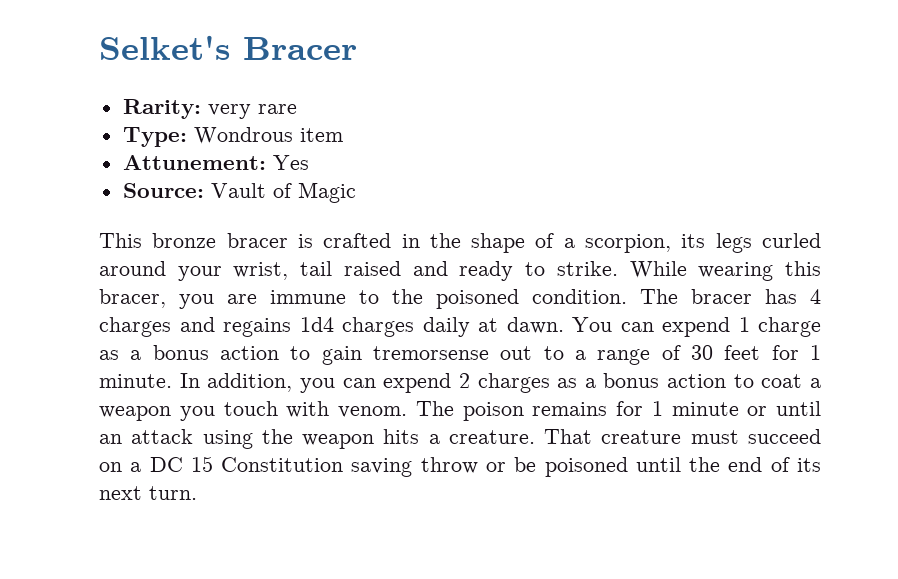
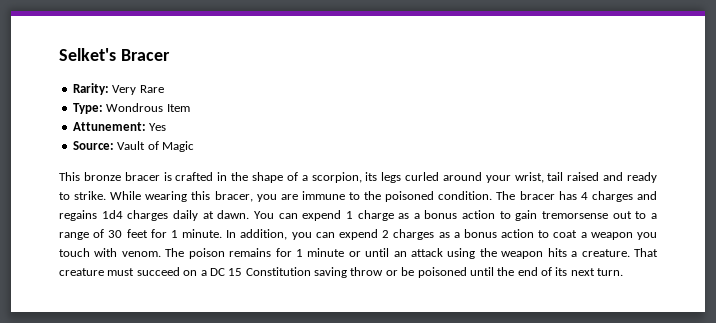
[207,104,297,119] very rare -> [112,85,164,95] Very Rare
[299,128,343,142] item -> [166,104,190,112] Item

